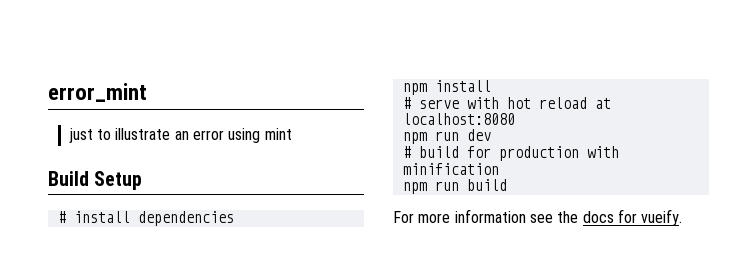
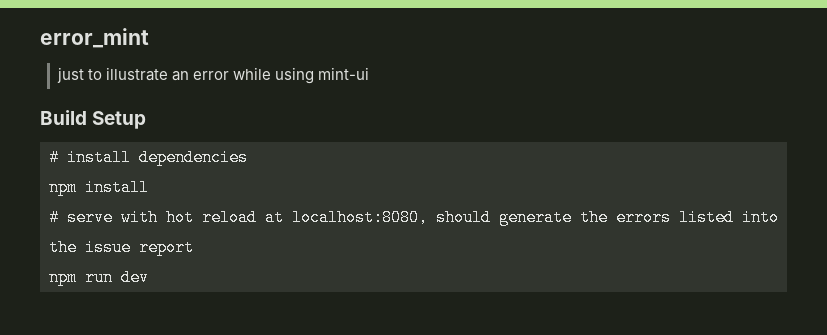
[228,128,292,143] using mint -> [233,67,370,84] while using mint-ui
[402,113,515,125] [402,129,491,144] [402,146,619,161] [402,163,499,175] [402,179,507,194] [393,209,683,226] localhost:8080 // npm run dev // # build for production with minification // npm run build // For more information see the docs for vueify. -> [292,209,779,226] [49,239,194,256] [49,269,149,286] localhost:8080, should generate the errors listed into the issue report // npm run dev

